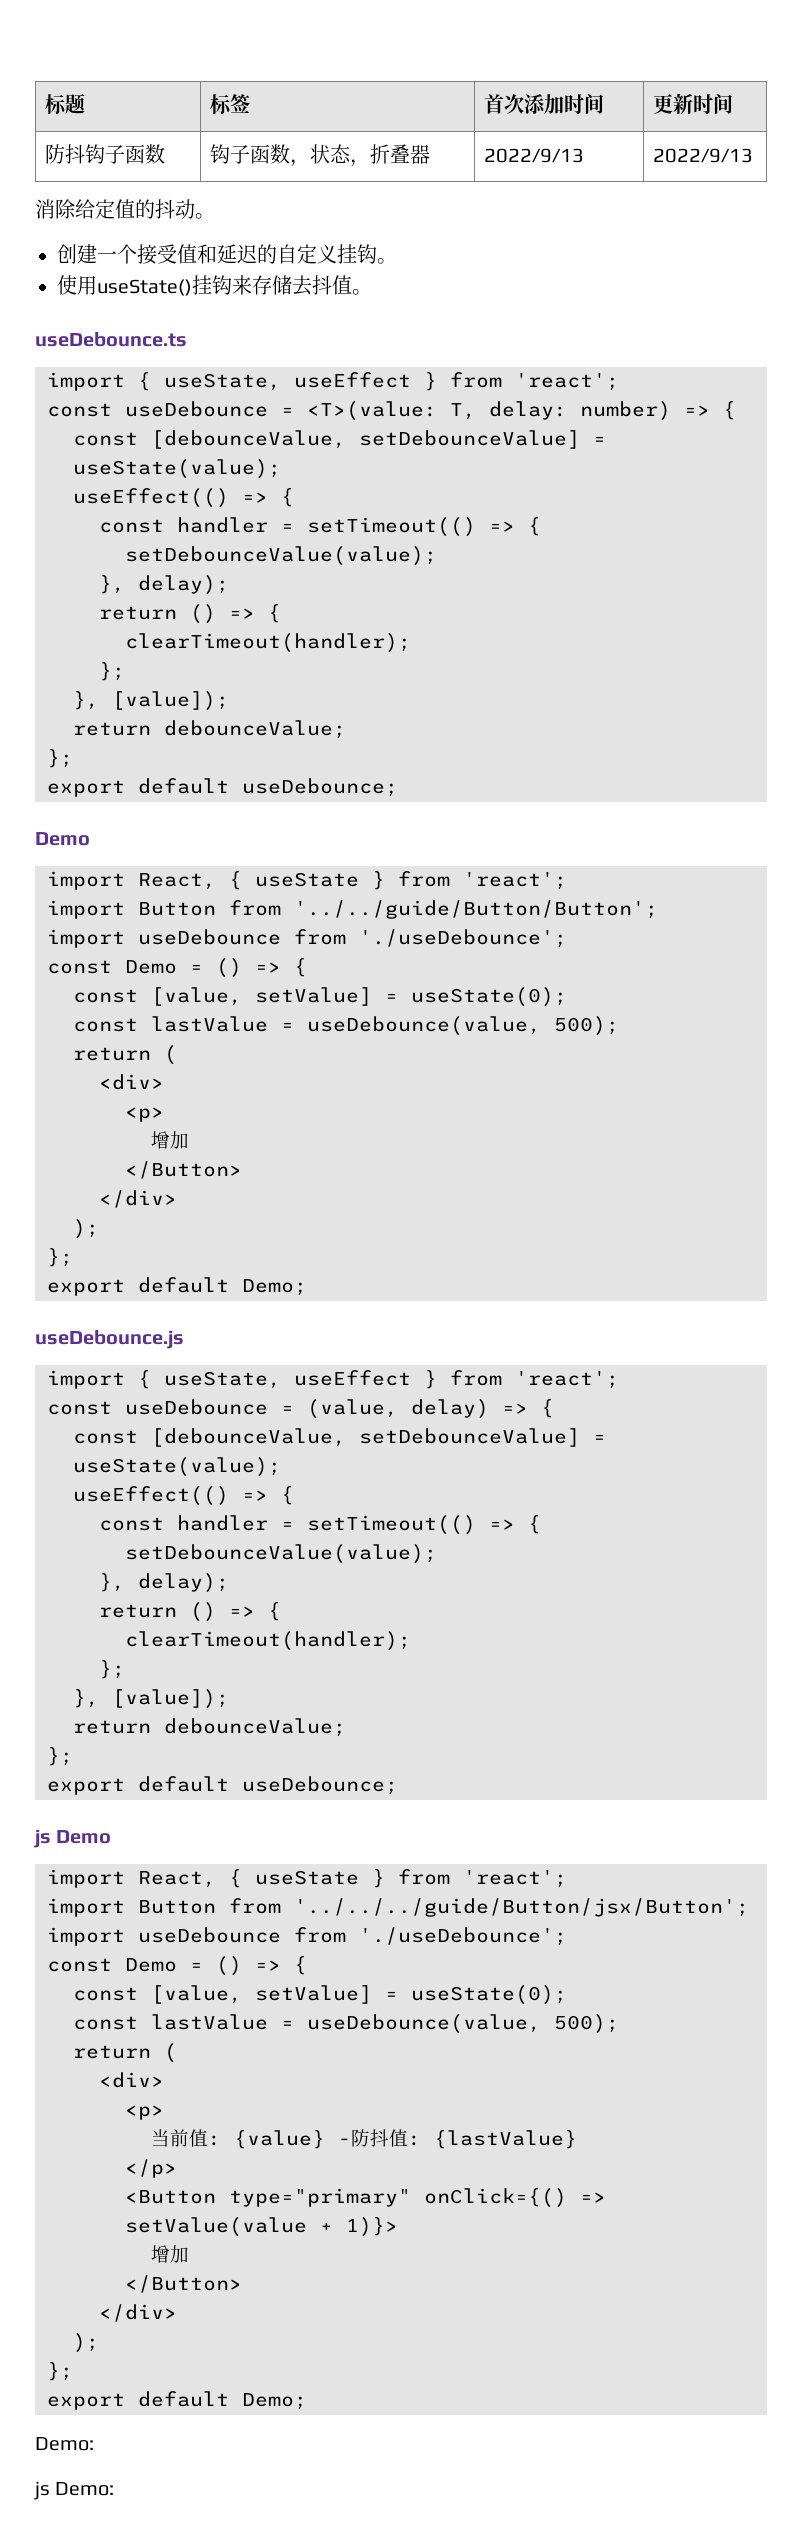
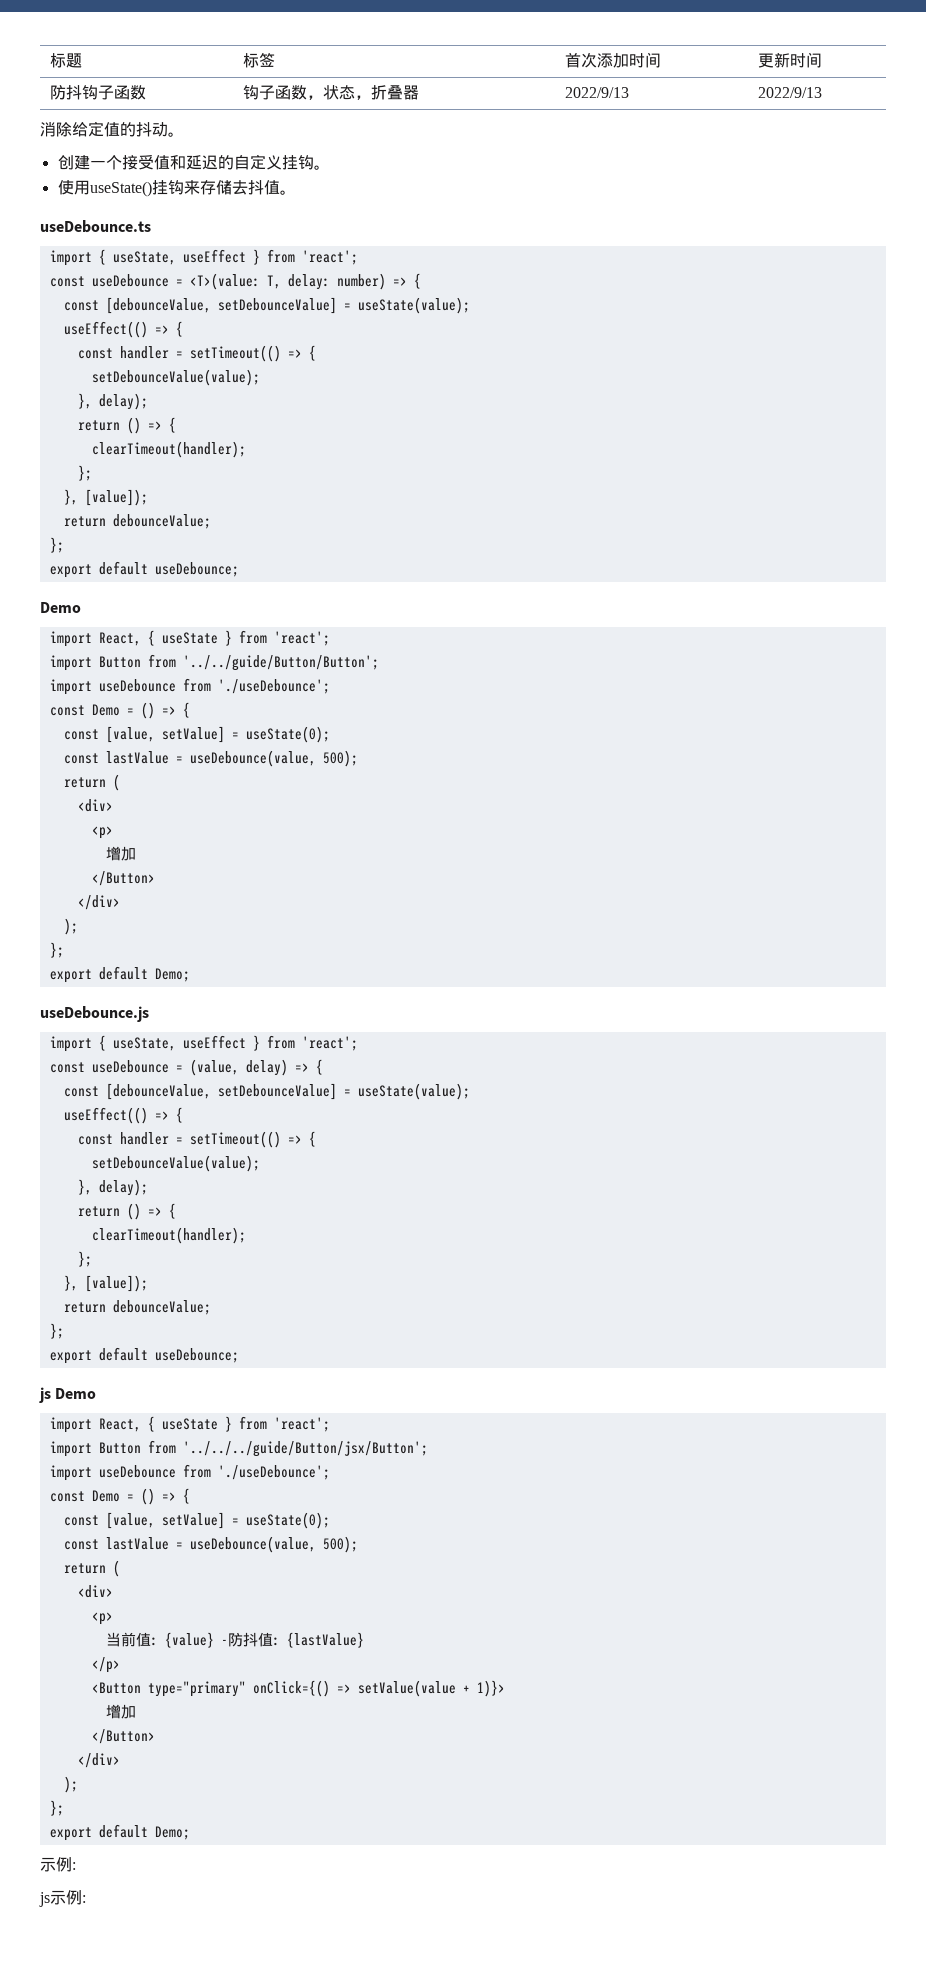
[35,2437,94,2451] [34,2481,115,2500] Demo: // js Demo: -> [40,1857,76,1872] [39,1890,86,1907] 示例: // js示例:

